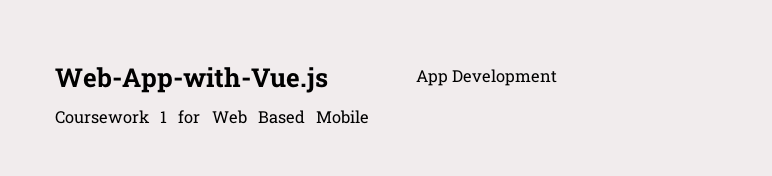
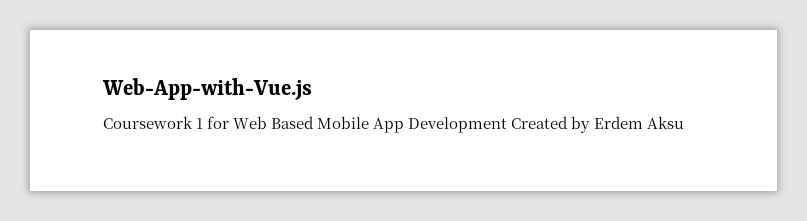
(558, 77) none -> [511,116,684,133] Created by Erdem Aksu

